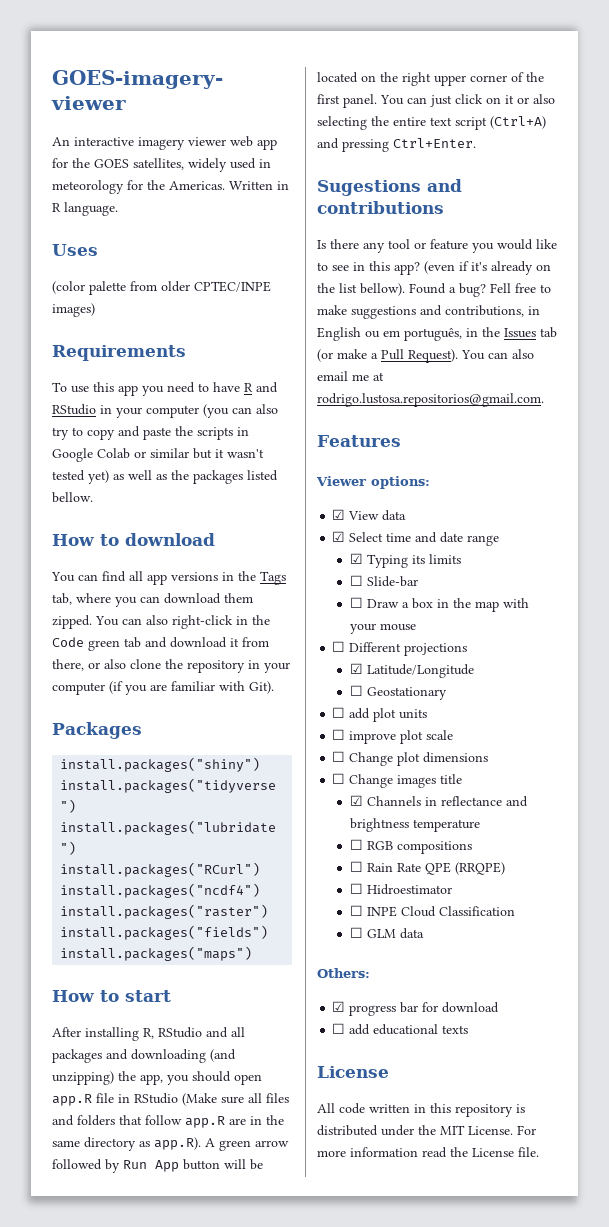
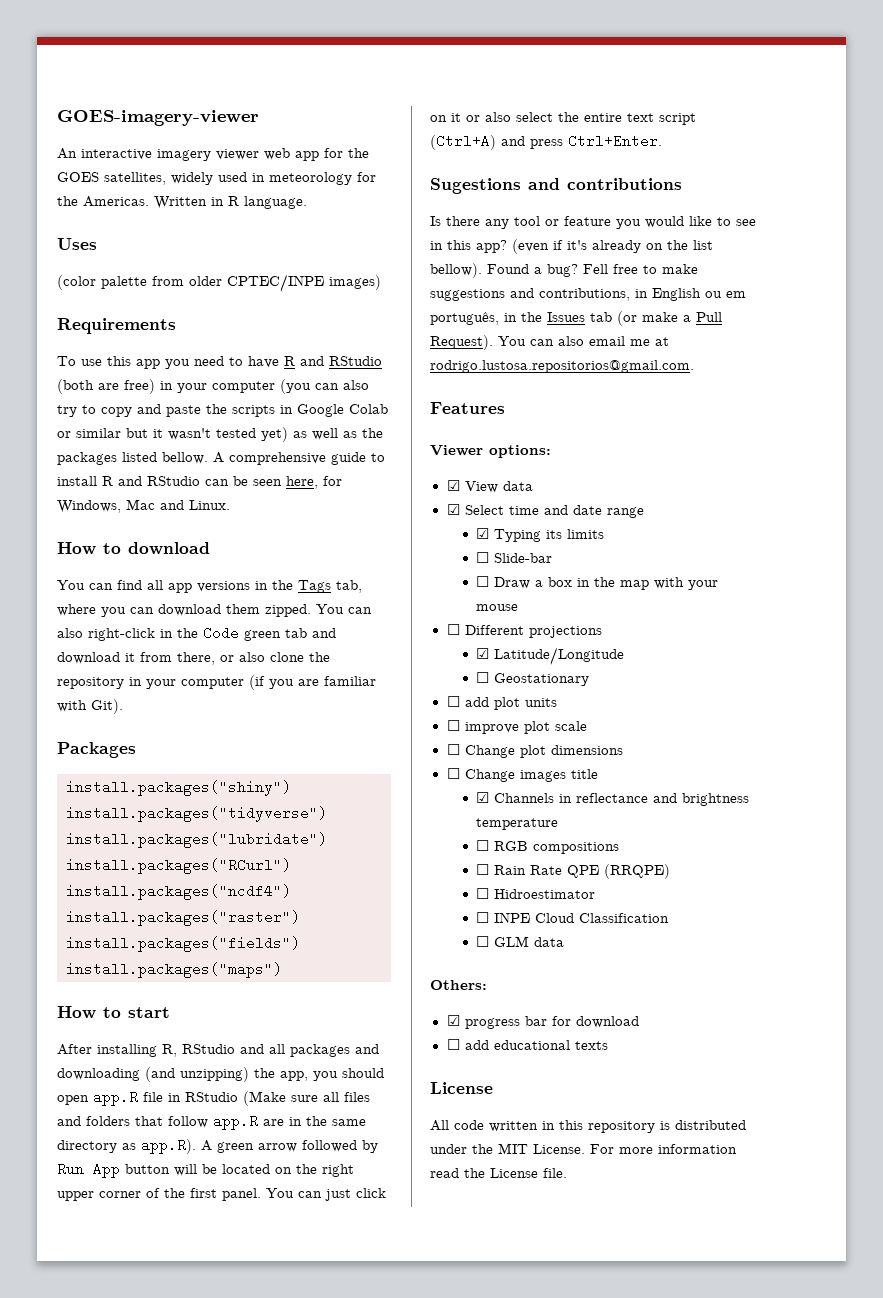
(96, 409) none -> [57,379,155,394] (both are free)
(93, 497) none -> [213,452,385,465] [57,476,342,489] [57,499,230,513] A comprehensive guide to install R and RStudio can be seen here, for Windows, Mac and Linux.
[317,116,367,130] selecting -> [516,112,553,122] select
[342,139,389,152] pressing -> [530,139,563,149] press

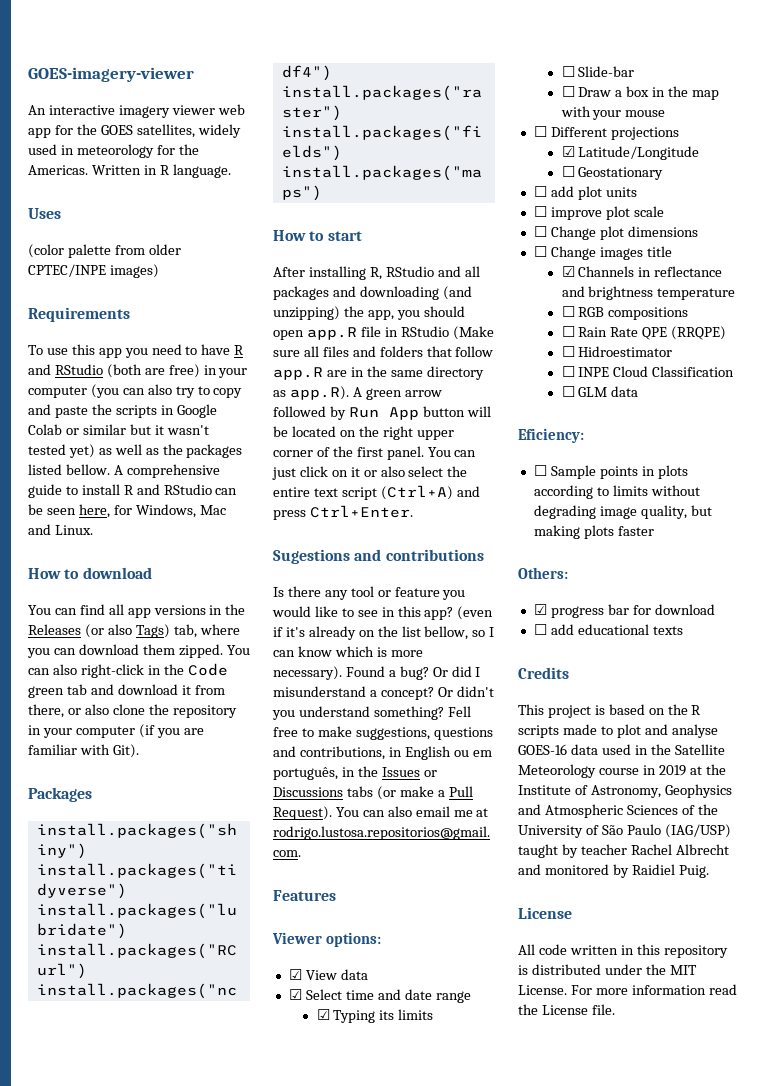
[298,580,331,593] Tags -> [28,624,170,638] Releases (or also Tags)
[430,263,578,278] bellow). Found a bug? -> [424,626,495,640] [273,646,423,657] [273,666,481,680] [273,686,494,700] [272,706,444,720] bellow, so I can know which is more necessary). Found a bug? Or did I misunderstand a concept? Or didn't you understand something?
[430,289,505,301] suggestions -> [355,727,493,740] suggestions, questions
[590,312,612,322] tab -> [423,770,437,777] [273,786,373,797] or Discussions tabs
(565, 942) none -> [518,428,584,443] [533,465,688,479] [533,485,700,499] [533,505,712,519] [533,525,654,539] // Eficiency: // ☐ Sample points in plots according to limits without degrading image quality, but making plots faster
(608, 1045) none -> [518,667,569,679] [518,704,702,718] [518,724,718,738] [518,744,725,755] [518,764,726,778] [518,784,732,798] [518,804,718,818] [518,824,731,838] [518,844,729,858] [518,864,709,878] // Credits // This project is based on the R scripts made to plot and analyse GOES-16 data used in the Satellite Meteorology course in 2019 at the Institute of Astronomy, Geophysics and Atmospheric Sciences of the University of São Paulo (IAG/USP) taught by teacher Rachel Albrecht and monitored by Raidiel Puig.

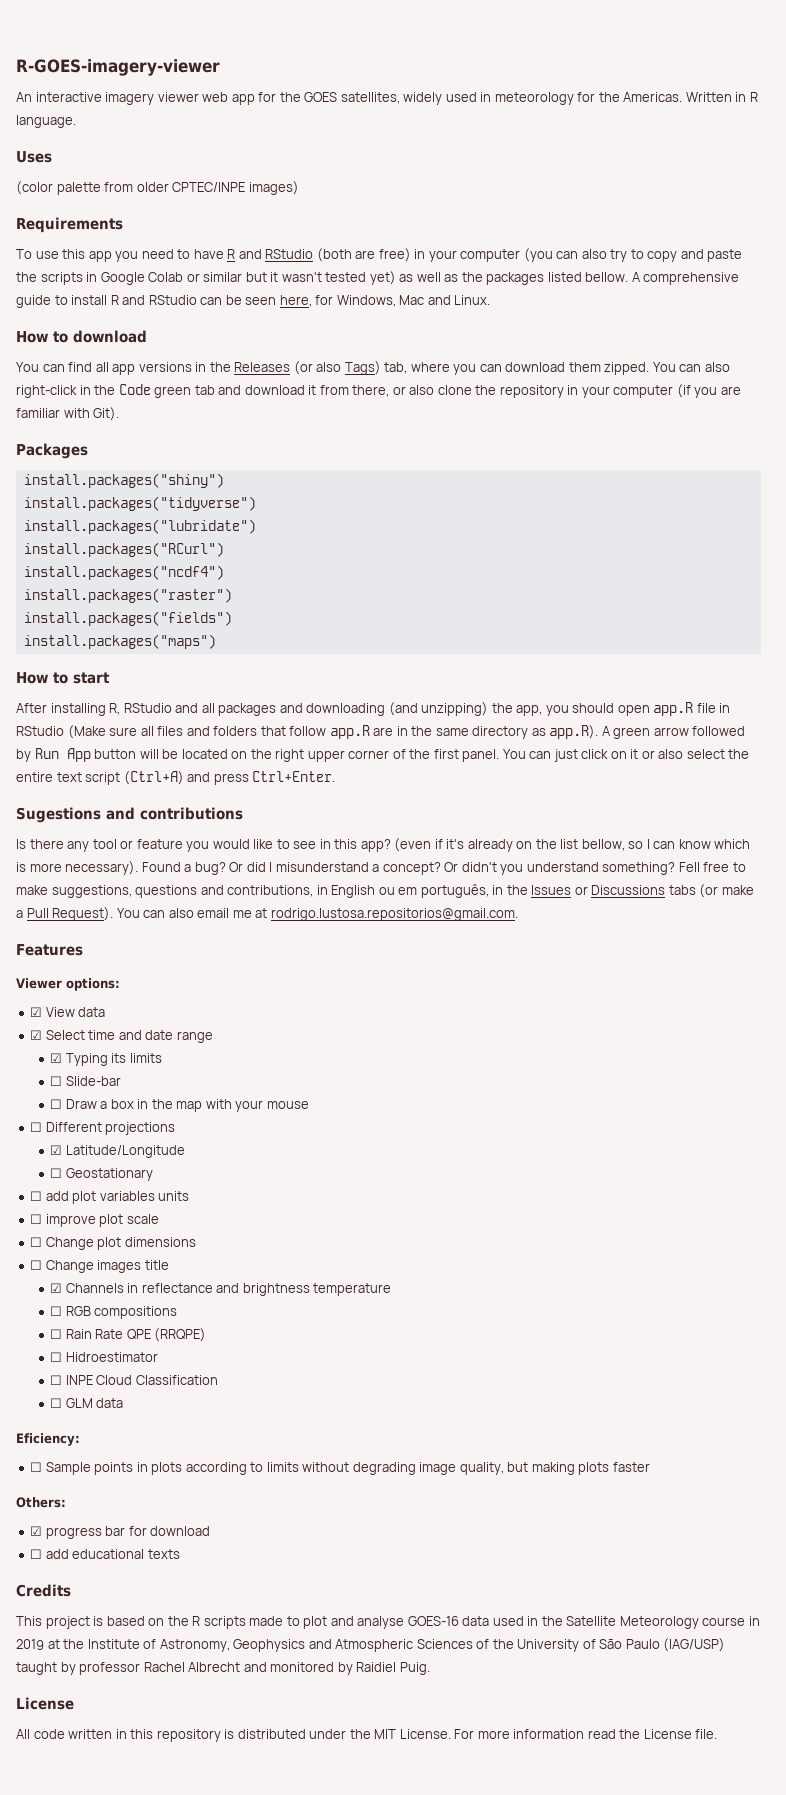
[28,67,194,82] GOES-imagery-viewer -> [16,59,220,76] R-GOES-imagery-viewer
(602, 193) none -> [99,1191,155,1201] variables
[580,844,627,855] teacher -> [79,1662,141,1675] professor

